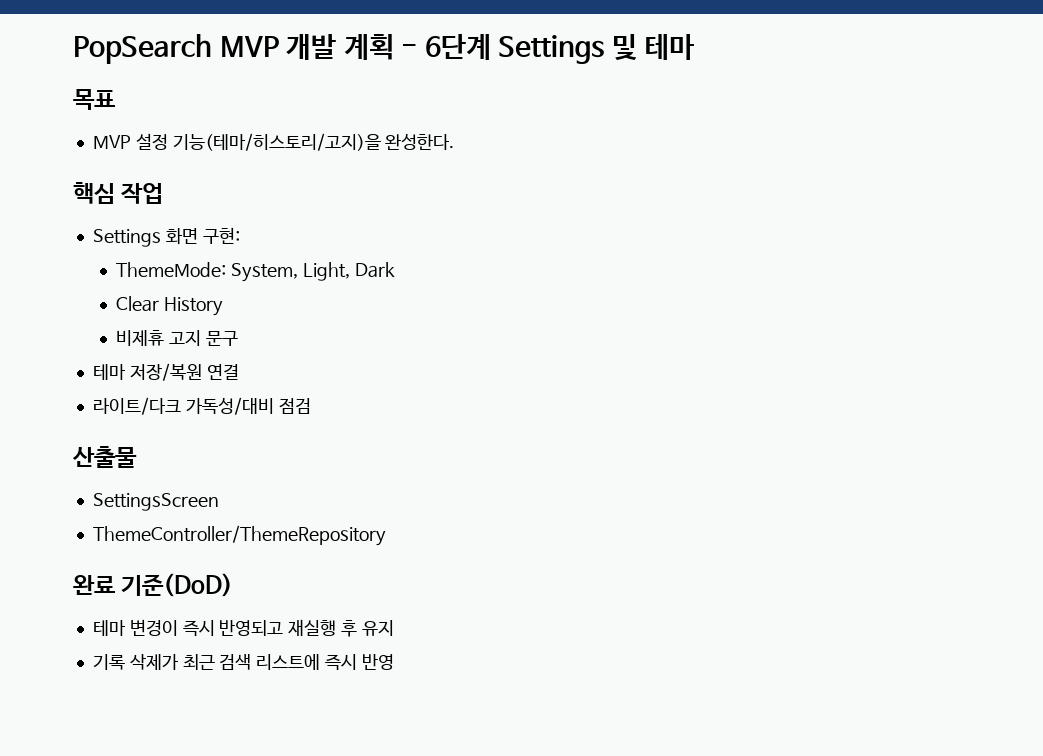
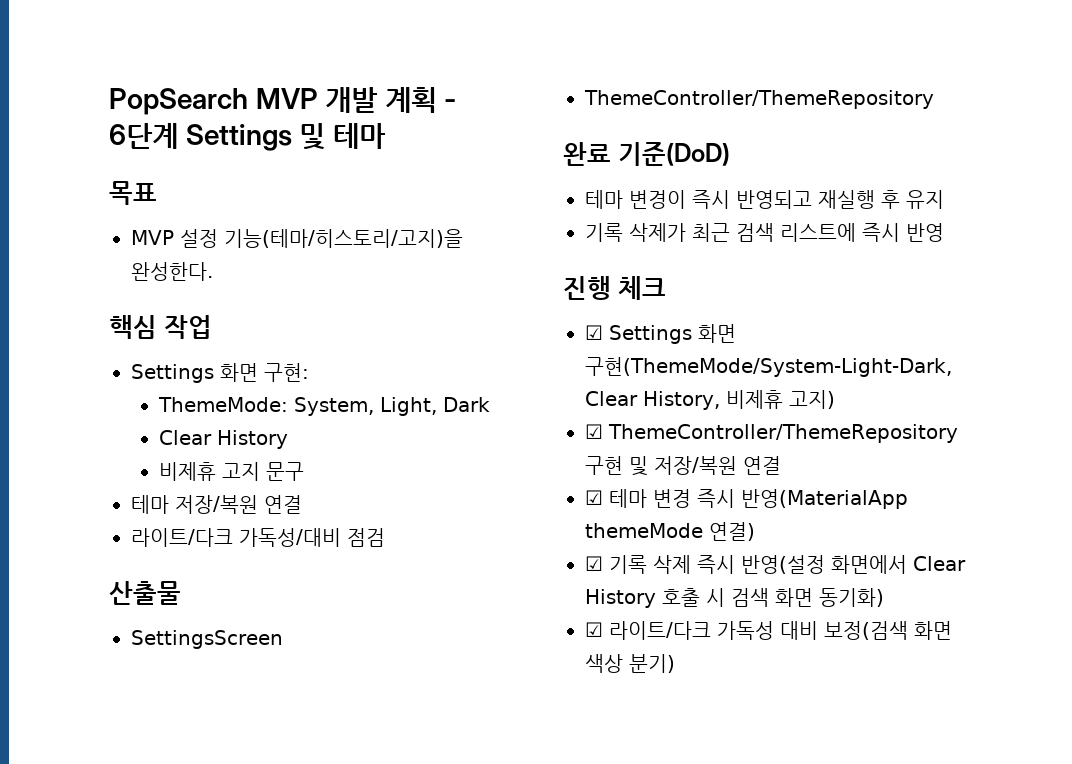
(394, 662) none -> [563,276,666,300] [585,324,736,344] [585,357,952,377] [585,390,835,410] [585,424,958,443] [585,456,781,476] [585,489,908,509] [585,522,755,541] [585,555,966,574] [585,588,884,608] [585,621,952,640] [585,654,675,673] // 진행 체크 // ☑ Settings 화면 구현(ThemeMode/System-Light-Dark, Clear History, 비제휴 고지) // ☑ ThemeController/ThemeRepository 구현 및 저장/복원 연결 // ☑ 테마 변경 즉시 반영(MaterialApp themeMode 연결) // ☑ 기록 삭제 즉시 반영(설정 화면에서 Clear History 호출 시 검색 화면 동기화) // ☑ 라이트/다크 가독성 대비 보정(검색 화면 색상 분기)

